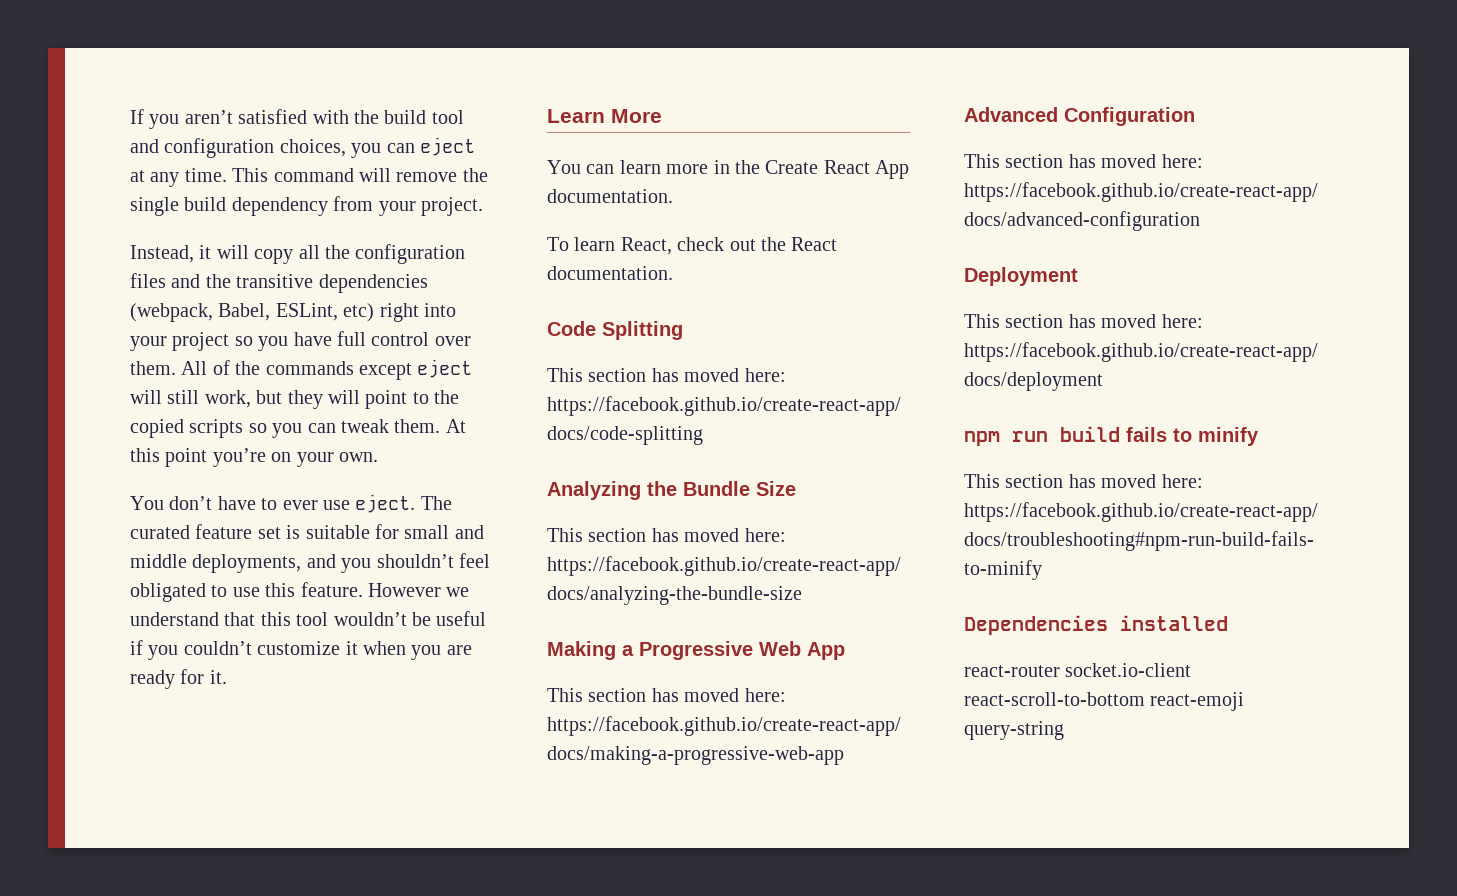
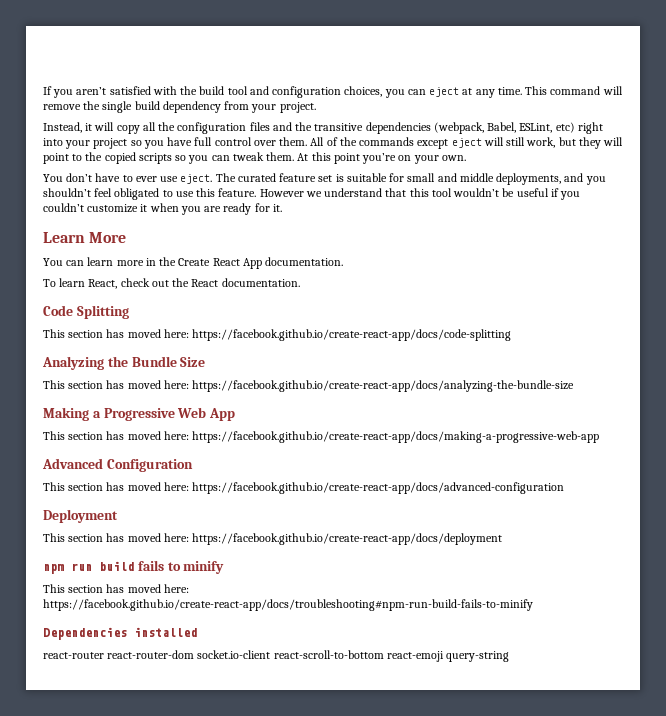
(1060, 671) none -> [107,650,195,659] react-router-dom

